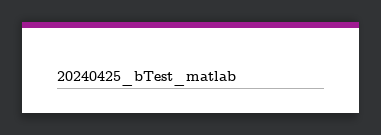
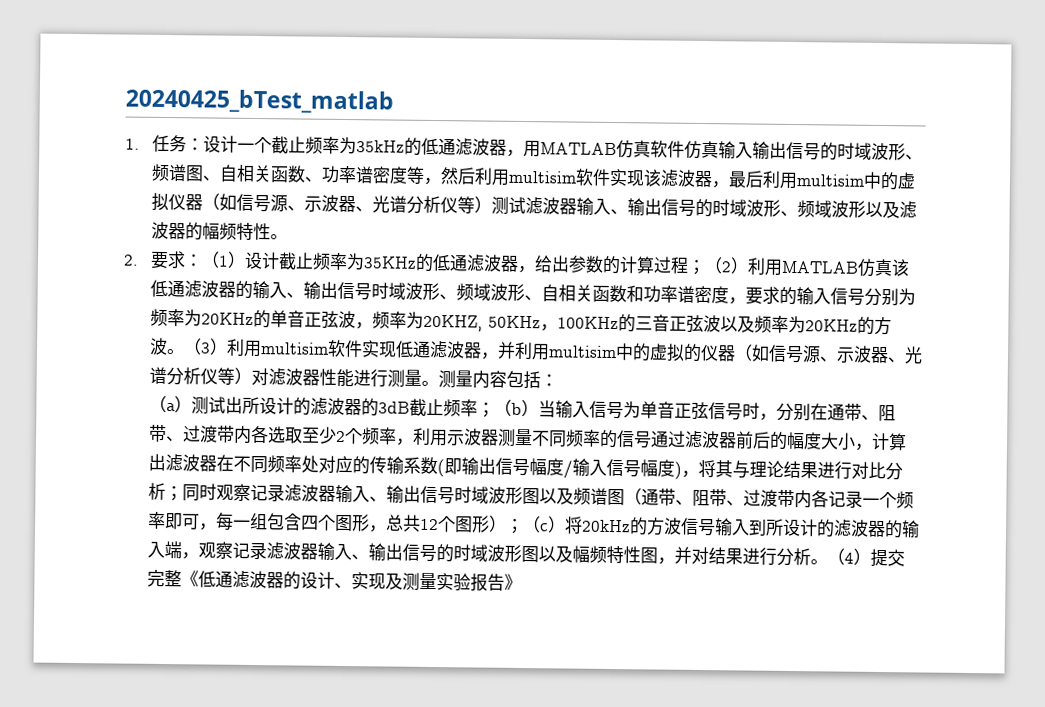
(236, 78) none -> [125,134,923,161] [150,163,916,191] [150,192,917,219] [150,221,288,241] [123,251,910,277] [149,279,916,307] [149,308,892,336] [148,337,923,365] [148,366,558,389] [148,395,896,422] [147,424,907,451] [147,453,903,481] [147,482,914,509] [147,511,920,539] [146,541,905,568] [146,569,522,592] // 1.任务：设计一个截止频率为35kHz的低通滤波器，用MATLAB仿真软件仿真输入输出信号的时域波形、频谱图、自相关函数、功率谱密度等，然后利用multisim软件实现该滤波器，最后利用multisim中的虚拟仪器（如信号源、示波器、光谱分析仪等）测试滤波器输入、输出信号的时域波形、频域波形以及滤波器的幅频特性。 // 2.要求：（1）设计截止频率为35KHz的低通滤波器，给出参数的计算过程；（2）利用MATLAB仿真该低通滤波器的输入、输出信号时域波形、频域波形、自相关函数和功率谱密度，要求的输入信号分别为频率为20KHz的单音正弦波，频率为20KHZ, 50KHz，100KHz的三音正弦波以及频率为20KHz的方波。（3）利用multisim软件实现低通滤波器，并利用multisim中的虚拟的仪器（如信号源、示波器、光谱分析仪等）对滤波器性能进行测量。测量内容包括： // （a）测试出所设计的滤波器的3dB截止频率；（b）当输入信号为单音正弦信号时，分别在通带、阻带、过渡带内各选取至少2个频率，利用示波器测量不同频率的信号通过滤波器前后的幅度大小，计算出滤波器在不同频率处对应的传输系数(即输出信号幅度/输入信号幅度)，将其与理论结果进行对比分析；同时观察记录滤波器输入、输出信号时域波形图以及频谱图（通带、阻带、过渡带内各记录一个频率即可，每一组包含四个图形，总共12个图形）；（c）将20kHz的方波信号输入到所设计的滤波器的输入端，观察记录滤波器输入、输出信号的时域波形图以及幅频特性图，并对结果进行分析。（4）提交完整《低通滤波器的设计、实现及测量实验报告》

